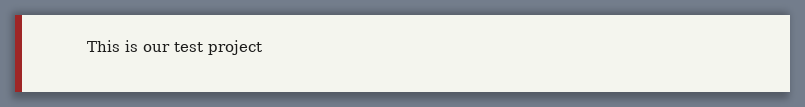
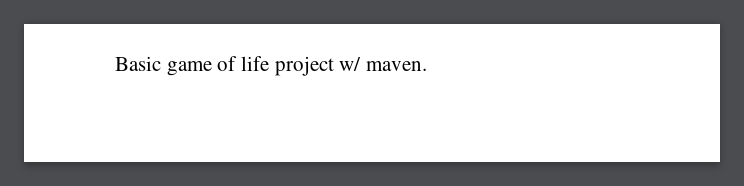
[87,40,262,55] This is our test project -> [115,56,428,76] Basic game of life project w/ maven.

